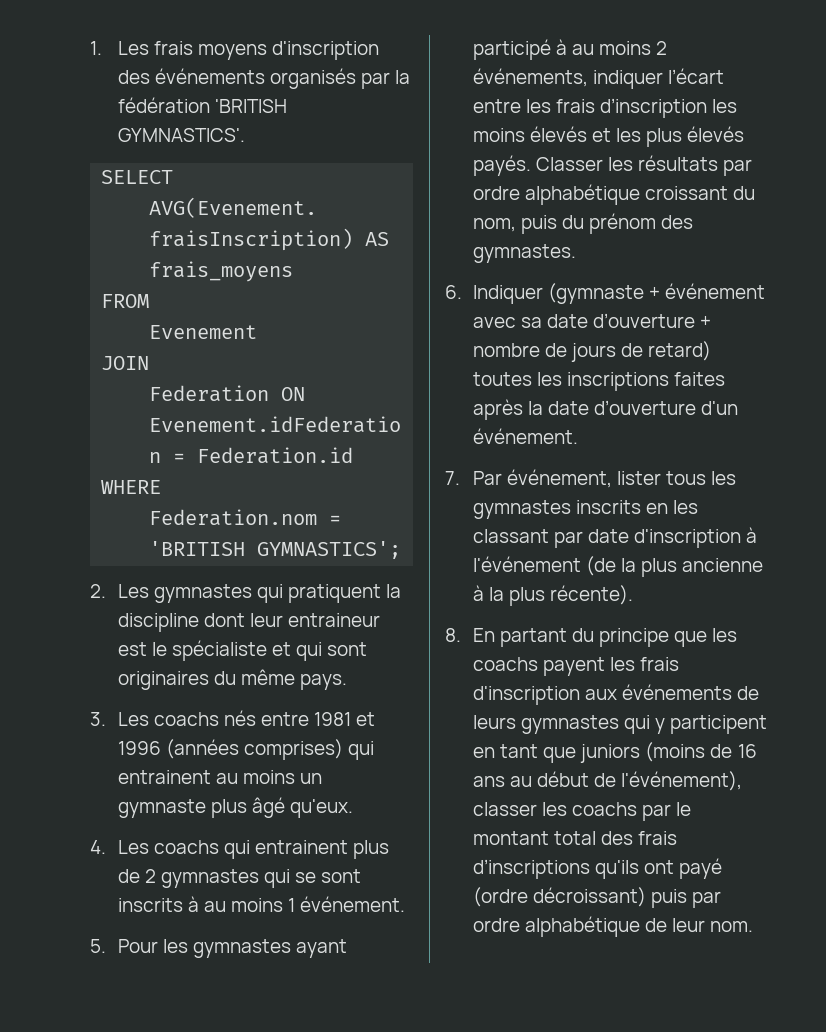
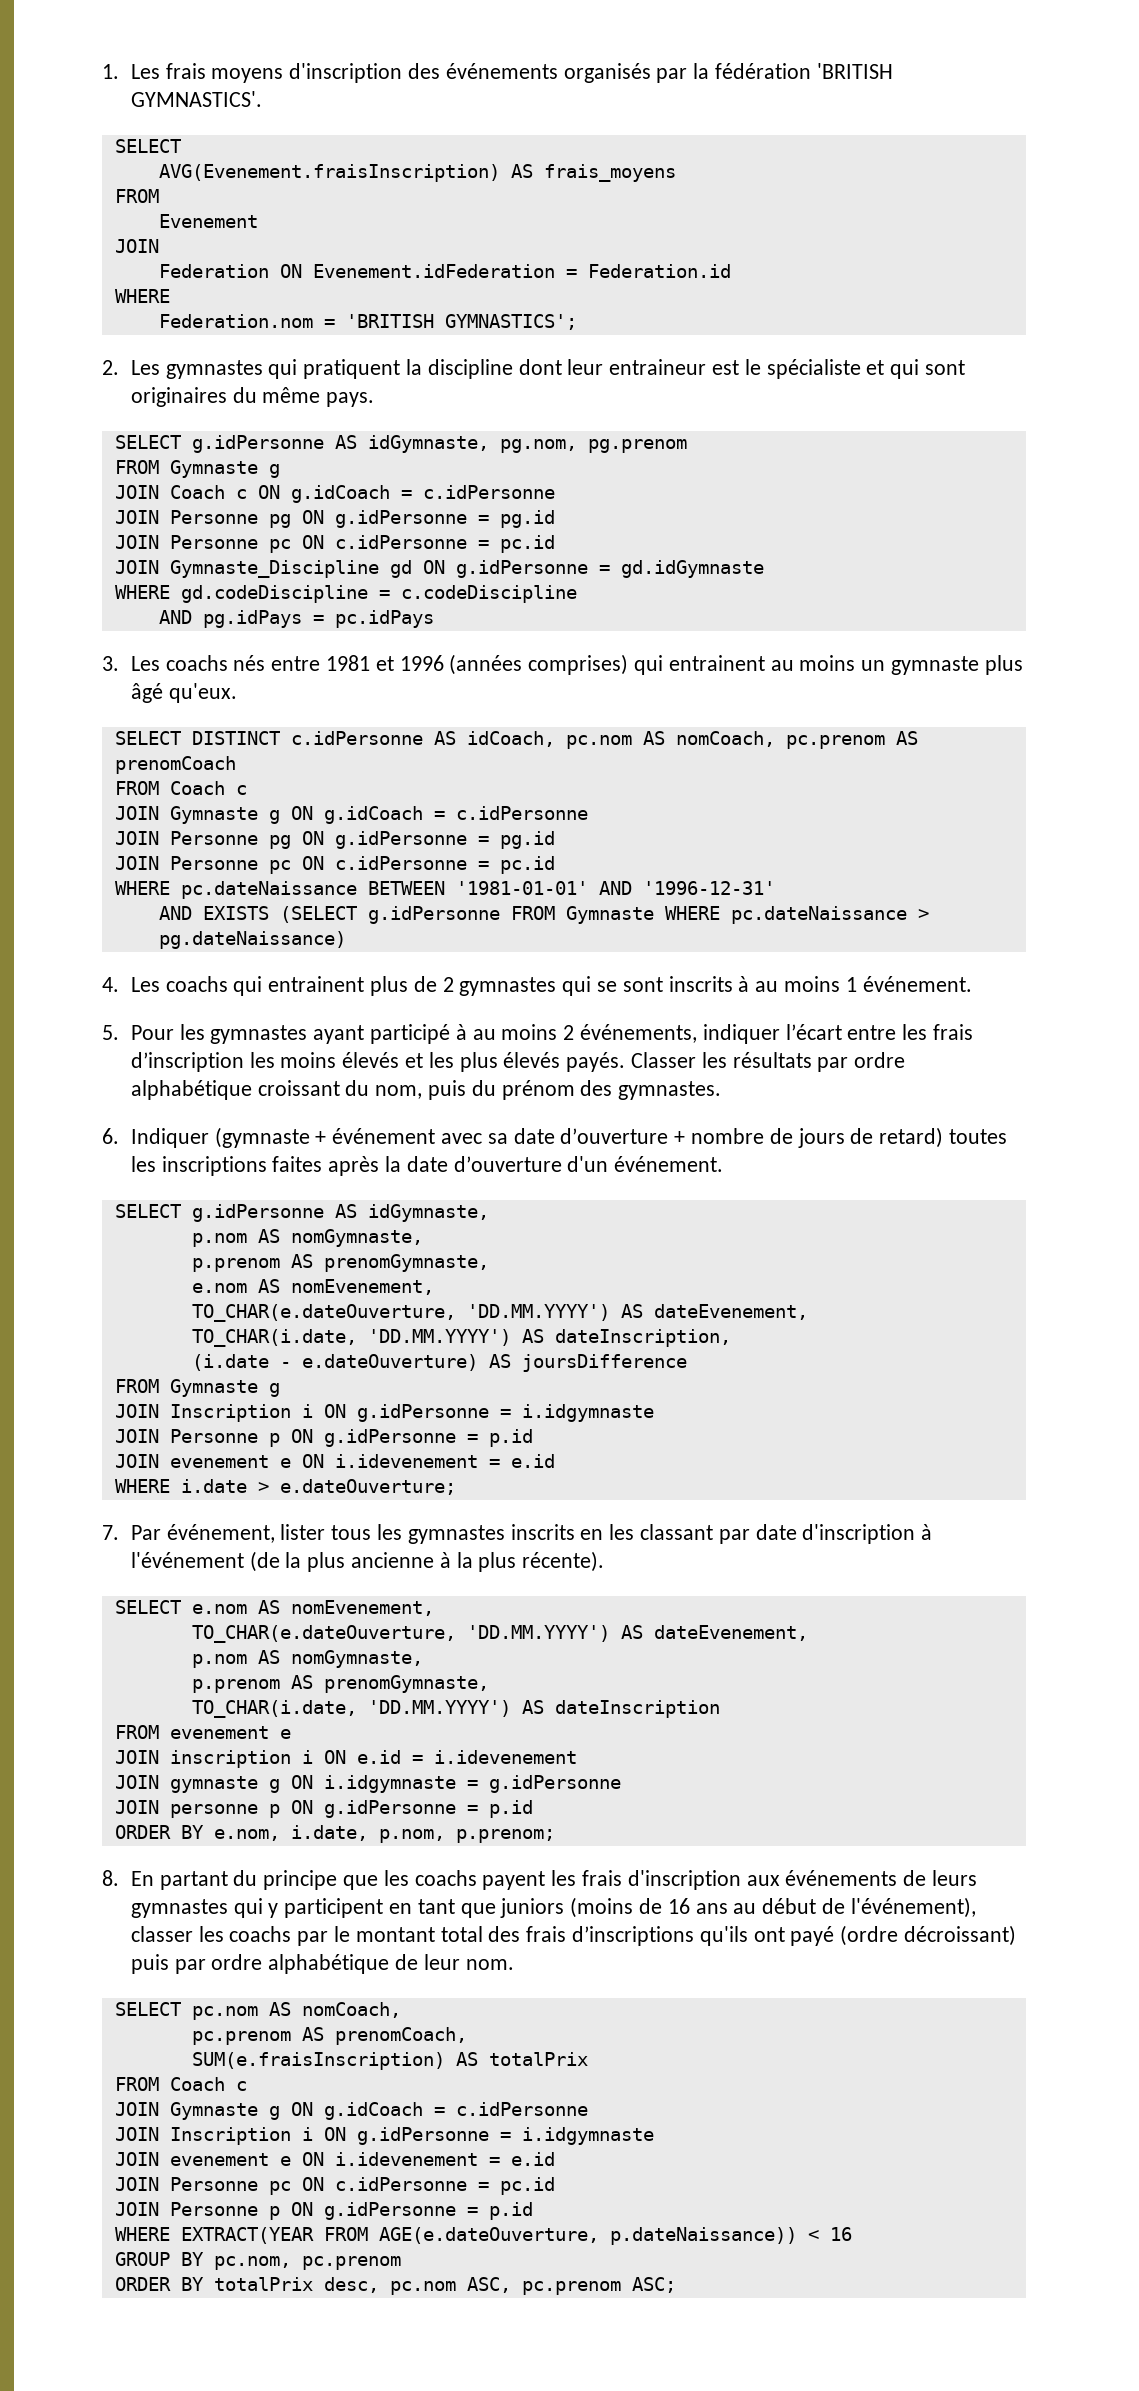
(348, 682) none -> [114,435,687,453] [114,460,280,478] [114,485,555,503] [114,510,555,528] [114,535,555,553] [114,560,764,578] [114,585,577,603] [158,610,434,628] // SELECT g.idPersonne AS idGymnaste, pg.nom, pg.prenom // FROM Gymnaste g // JOIN Coach c ON g.idCoach = c.idPersonne // JOIN Personne pg ON g.idPersonne = pg.id // JOIN Personne pc ON c.idPersonne = pc.id // JOIN Gymnaste_Discipline gd ON g.idPersonne = gd.idGymnaste // WHERE gd.codeDiscipline = c.codeDiscipline // AND pg.idPays = pc.idPays
(354, 808) none -> [114,731,918,749] [114,756,236,774] [114,781,247,795] [114,806,588,824] [114,831,555,849] [114,856,555,874] [114,881,775,899] [158,906,929,924] [158,931,346,949] // SELECT DISTINCT c.idPersonne AS idCoach, pc.nom AS nomCoach, pc.prenom AS prenomCoach // FROM Coach c // JOIN Gymnaste g ON g.idCoach = c.idPersonne // JOIN Personne pg ON g.idPersonne = pg.id // JOIN Personne pc ON c.idPersonne = pc.id // WHERE pc.dateNaissance BETWEEN '1981-01-01' AND '1996-12-31' // AND EXISTS (SELECT g.idPersonne FROM Gymnaste WHERE pc.dateNaissance > pg.dateNaissance)
(578, 436) none -> [114,1204,489,1222] [191,1229,423,1247] [191,1254,489,1272] [191,1279,434,1295] [191,1304,808,1322] [191,1329,731,1347] [191,1354,687,1372] [114,1379,280,1397] [114,1404,654,1422] [114,1429,533,1447] [114,1454,555,1468] [114,1479,456,1495] // SELECT g.idPersonne AS idGymnaste, // p.nom AS nomGymnaste, // p.prenom AS prenomGymnaste, // e.nom AS nomEvenement, // TO_CHAR(e.dateOuverture, 'DD.MM.YYYY') AS dateEvenement, // TO_CHAR(i.date, 'DD.MM.YYYY') AS dateInscription, // (i.date - e.dateOuverture) AS joursDifference // FROM Gymnaste g // JOIN Inscription i ON g.idPersonne = i.idgymnaste // JOIN Personne p ON g.idPersonne = p.id // JOIN evenement e ON i.idevenement = e.id // WHERE i.date > e.dateOuverture;
(634, 595) none -> [114,1600,434,1616] [191,1625,808,1643] [191,1650,423,1668] [191,1675,489,1693] [191,1700,720,1718] [114,1725,291,1739] [114,1750,577,1768] [114,1775,621,1793] [114,1800,533,1818] [114,1825,555,1843] // SELECT e.nom AS nomEvenement, // TO_CHAR(e.dateOuverture, 'DD.MM.YYYY') AS dateEvenement, // p.nom AS nomGymnaste, // p.prenom AS prenomGymnaste, // TO_CHAR(i.date, 'DD.MM.YYYY') AS dateInscription // FROM evenement e // JOIN inscription i ON e.id = i.idevenement // JOIN gymnaste g ON i.idgymnaste = g.idPersonne // JOIN personne p ON g.idPersonne = p.id // ORDER BY e.nom, i.date, p.nom, p.prenom;
(754, 926) none -> [114,2002,401,2020] [191,2027,467,2045] [191,2052,588,2070] [114,2077,247,2091] [114,2102,588,2120] [114,2127,654,2145] [114,2152,555,2166] [114,2177,555,2195] [114,2202,533,2220] [114,2227,852,2245] [114,2252,401,2270] [114,2277,676,2295] // SELECT pc.nom AS nomCoach, // pc.prenom AS prenomCoach, // SUM(e.fraisInscription) AS totalPrix // FROM Coach c // JOIN Gymnaste g ON g.idCoach = c.idPersonne // JOIN Inscription i ON g.idPersonne = i.idgymnaste // JOIN evenement e ON i.idevenement = e.id // JOIN Personne pc ON c.idPersonne = pc.id // JOIN Personne p ON g.idPersonne = p.id // WHERE EXTRACT(YEAR FROM AGE(e.dateOuverture, p.dateNaissance)) < 16 // GROUP BY pc.nom, pc.prenom // ORDER BY totalPrix desc, pc.nom ASC, pc.prenom ASC;

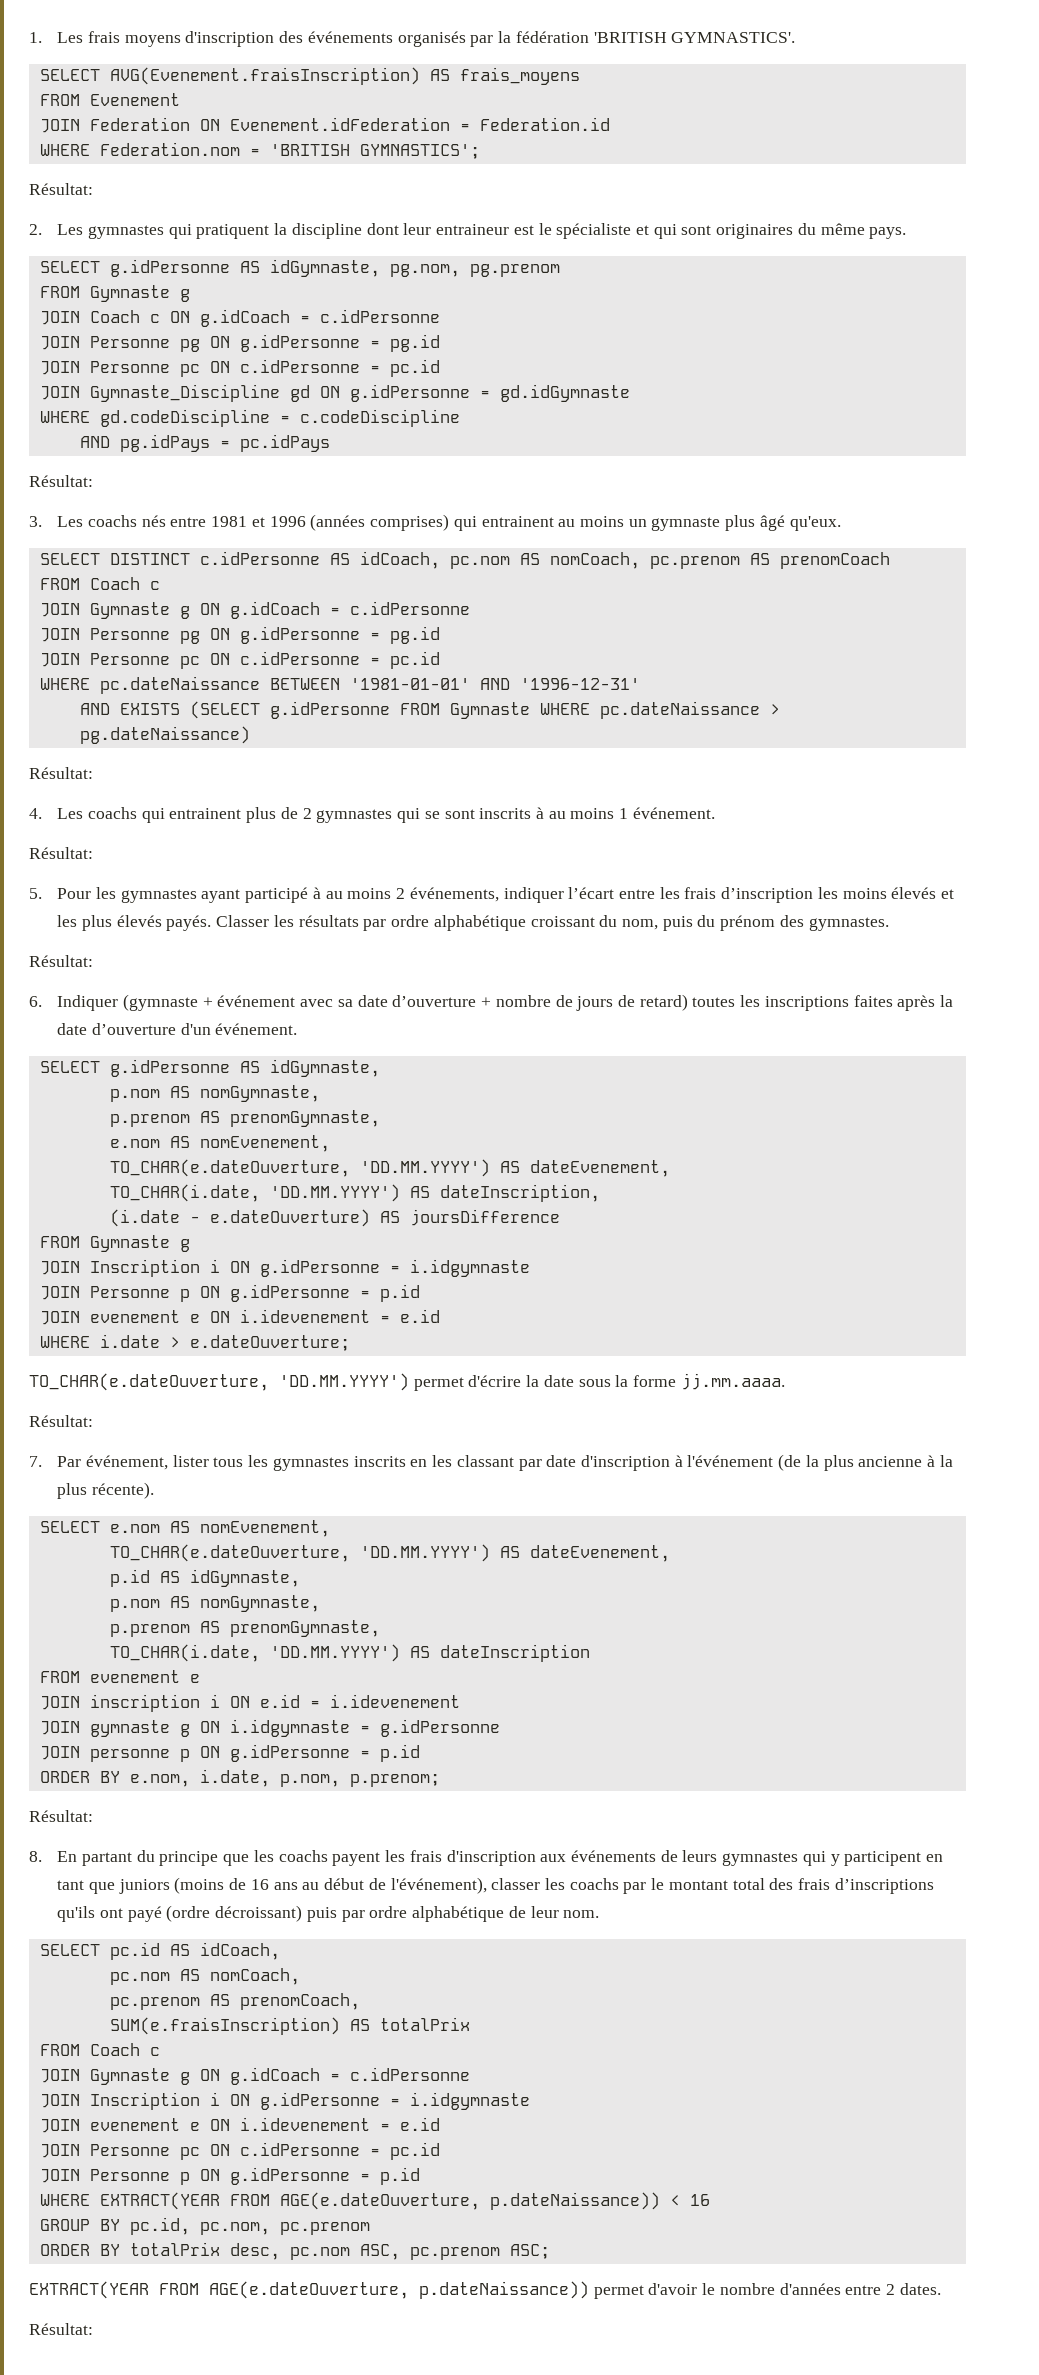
(181, 146) // -> (100, 75) none
(159, 196) // -> (80, 100) none
(159, 246) // -> (80, 126) none
(170, 296) // -> (90, 150) none
(577, 322) none -> [29,183,93,195] // Résultat:
(434, 619) none -> [29,475,93,487] // Résultat:
(346, 940) none -> [29,767,93,779] // Résultat:
(972, 984) none -> [29,847,93,859] // Résultat:
(722, 1090) none -> [29,955,93,967] // Résultat:
(456, 1487) none -> [29,1373,785,1391] [29,1415,93,1427] // TO_CHAR(e.dateOuverture, 'DD.MM.YYYY') permet d'écrire la date sous la forme jj.mm.aaaa. // Résultat:
(808, 1633) none -> [109,1569,300,1587] // p.id AS idGymnaste,
(555, 1836) none -> [29,1810,93,1822] // Résultat:
(181, 2009) none -> [109,1942,280,1960] pc.id AS idCoach, //
(204, 2259) none -> [129,2217,190,2235] pc.id,
(676, 2285) none -> [29,2281,941,2299] [29,2323,93,2335] // EXTRACT(YEAR FROM AGE(e.dateOuverture, p.dateNaissance)) permet d'avoir le nombre d'années entre 2 dates. // Résultat:

